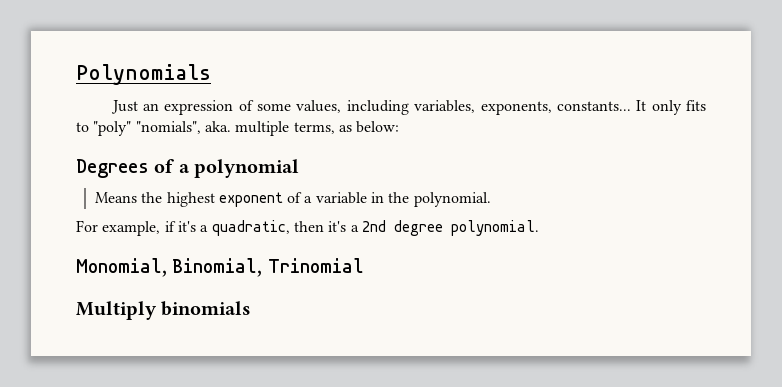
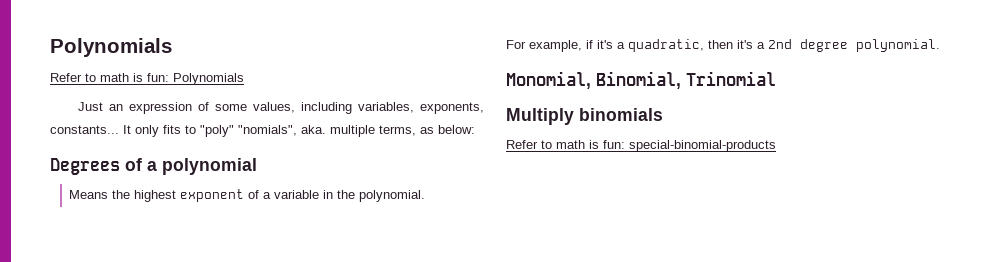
[76,64,211,85] Polynomials -> [50,38,172,57] [50,73,244,85] Polynomials // Refer to math is fun: Polynomials
(252, 308) none -> [506,140,776,152] // Refer to math is fun: special-binomial-products

